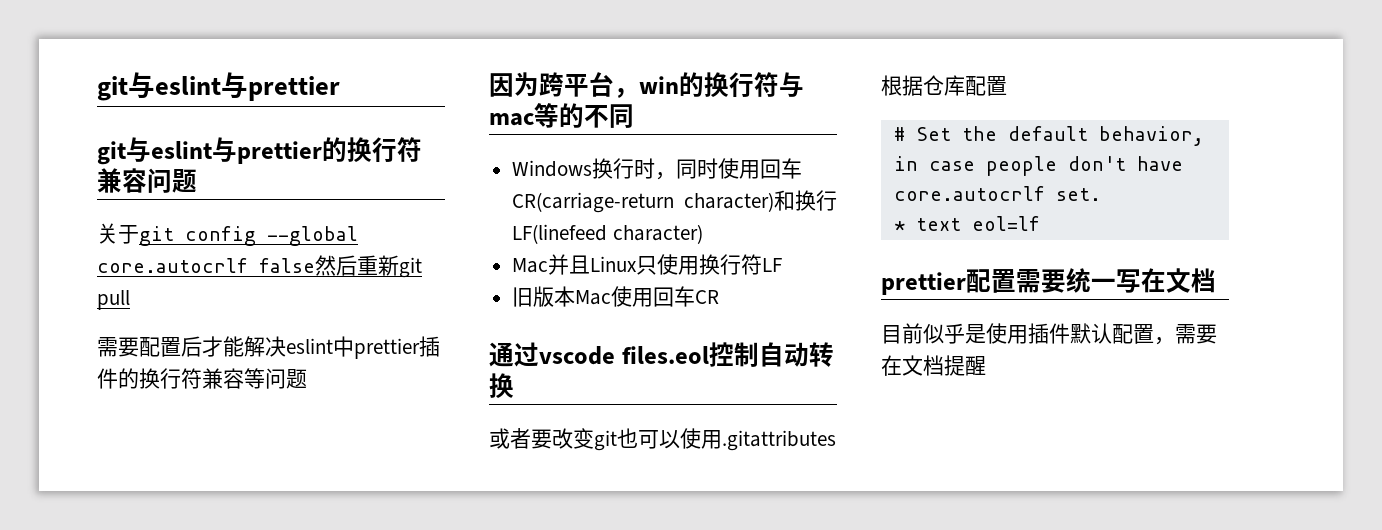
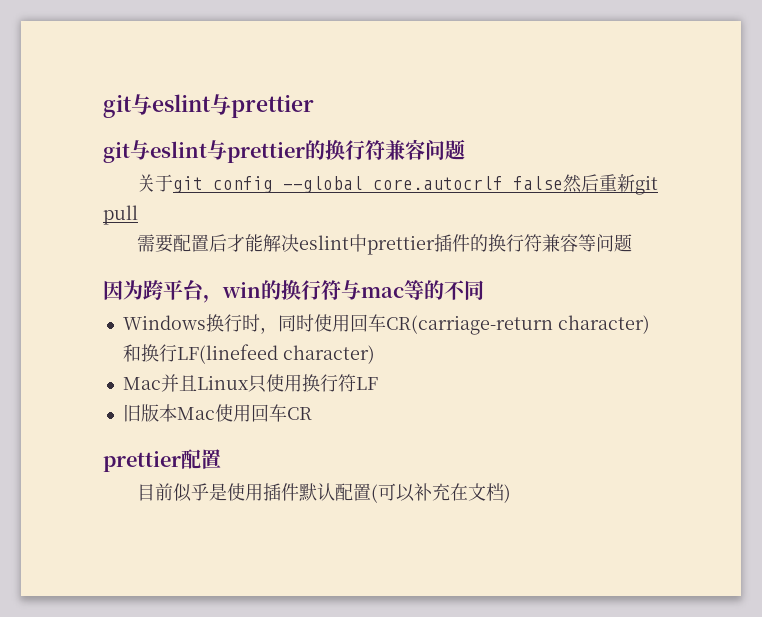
[489,342,834,367] [489,373,514,398] [489,428,836,451] [881,75,1007,96] [893,126,1204,146] [893,156,1183,176] [893,186,1101,201] [893,216,1040,231] [881,268,1216,295] 通过vscode files.eol控制自动转换 // 或者要改变git也可以使用.gitattributes根据仓库配置 // # Set the default behavior, in case people don't have core.autocrlf set. // * text eol=lf // prettier配置需要统一写在文档 -> [103,449,221,472] prettier配置
[1154,324,1217,345] [881,355,986,376] ，需要在文档提醒 -> [370,483,511,503] (可以补充在文档)

